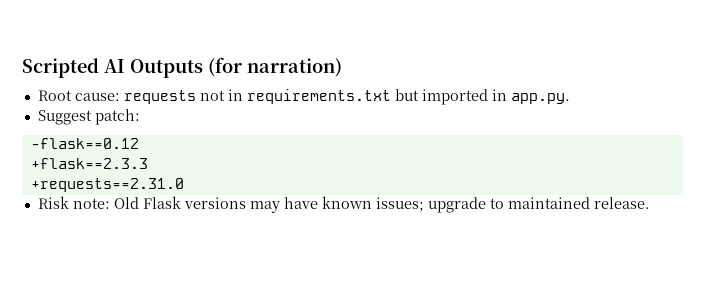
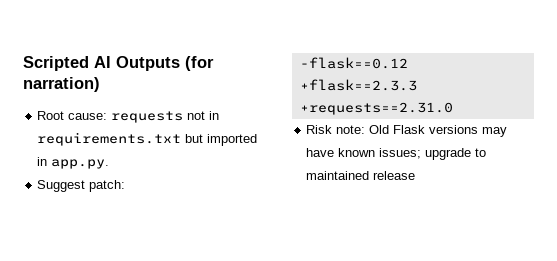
[593,197,650,209] release. -> [373,171,416,180] release

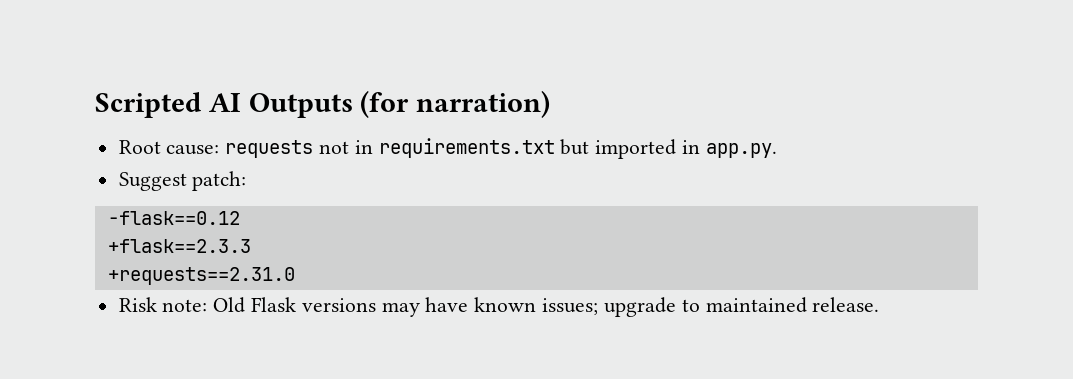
[373,171,416,180] release -> [812,297,880,312] release.

